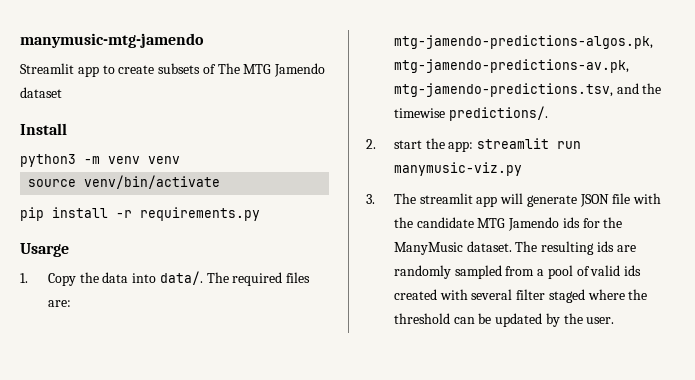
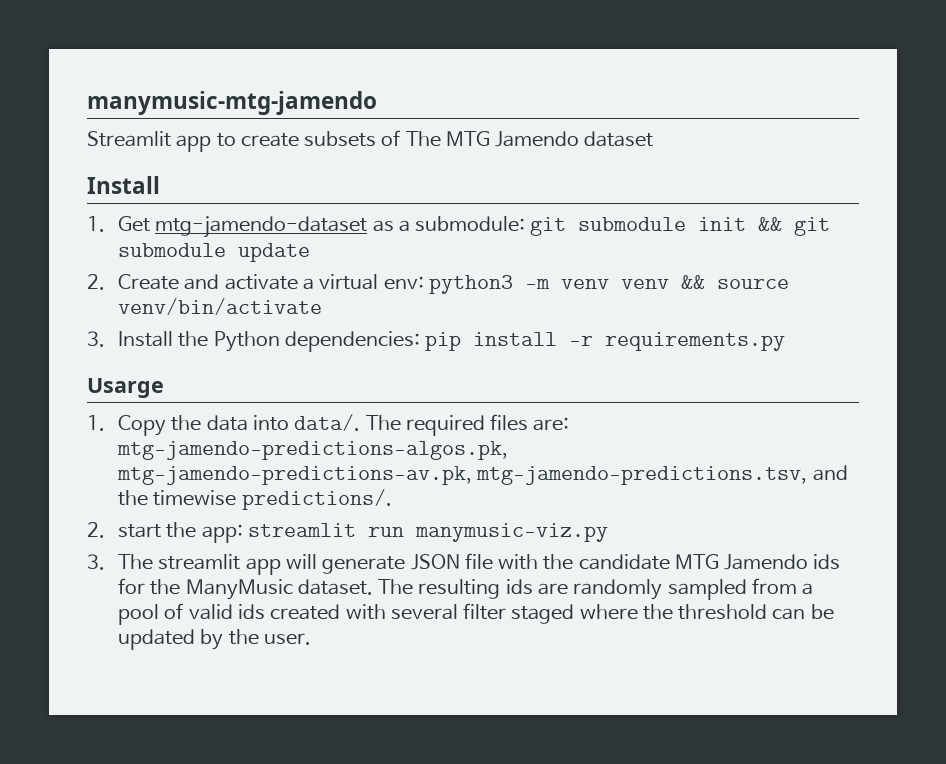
(67, 129) none -> [87,216,831,238] [118,243,311,262] [87,274,424,290] 1. Get mtg-jamendo-dataset as a submodule: git submodule init && git submodule update // 2. Create and activate a virtual env:
(180, 160) // -> [680,275,705,289] &&
(221, 182) none -> [87,331,420,352] 3. Install the Python dependencies:

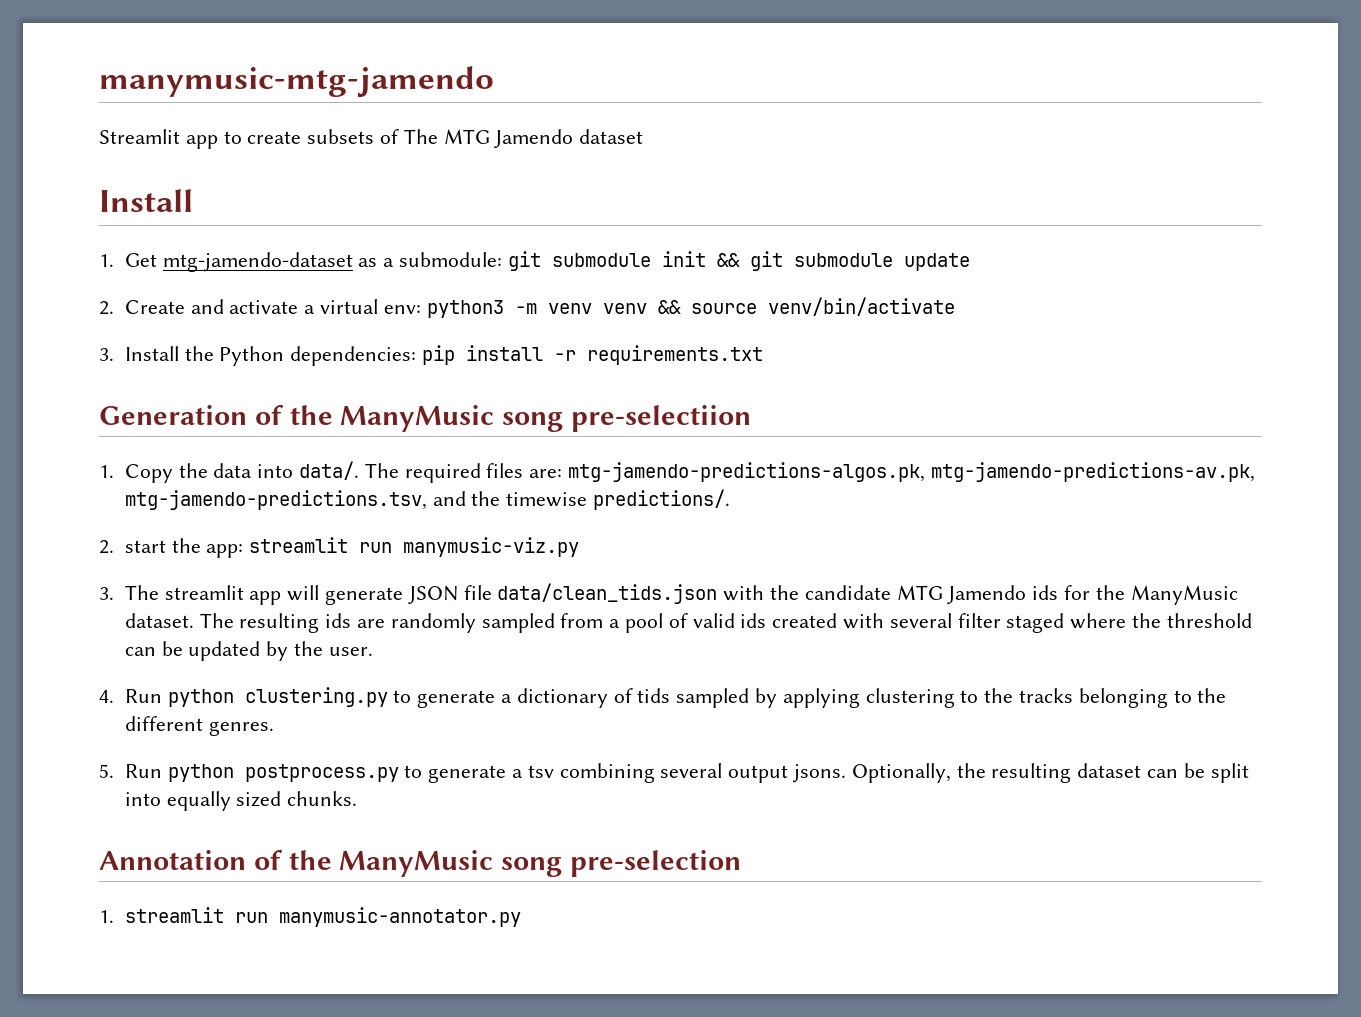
[605,332,786,351] [87,378,164,398] requirements.py // Usarge -> [586,345,763,365] [99,405,752,432] requirements.txt // Generation of the ManyMusic song pre-selectiion
(493, 561) none -> [497,583,718,604] data/clean_tids.json
(311, 639) none -> [99,687,1227,708] [124,716,274,736] [99,763,1249,783] [124,791,358,811] [99,850,742,877] [99,907,521,927] // 4. Run python clustering.py to generate a dictionary of tids sampled by applying clustering to the tracks belonging to the different genres. // 5. Run python postprocess.py to generate a tsv combining several output jsons. Optionally, the resulting dataset can be split into equally sized chunks. // Annotation of the ManyMusic song pre-selection // 1. streamlit run manymusic-annotator.py

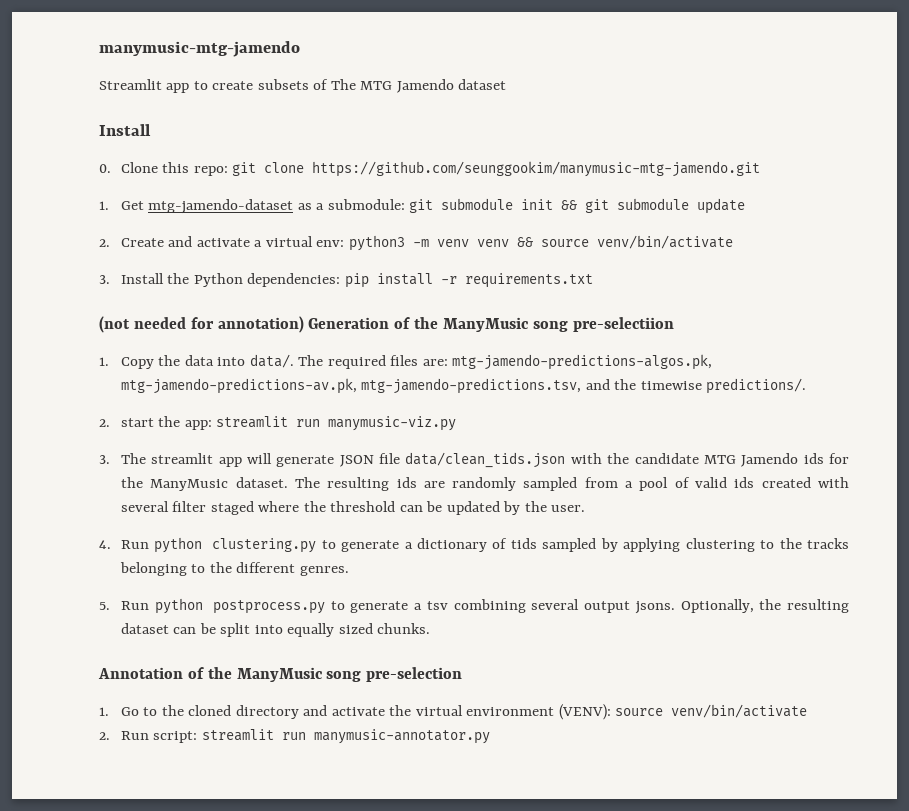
(193, 200) none -> [99,161,761,177] // 0. Clone this repo: git clone https://github.com/seunggookim/manymusic-mtg-jamendo.git
(763, 355) none -> [99,316,304,333] (not needed for annotation)
(114, 916) none -> [120,704,807,720] [99,731,198,743] Go to the cloned directory and activate the virtual environment (VENV): source venv/bin/activate // 2. Run script:

